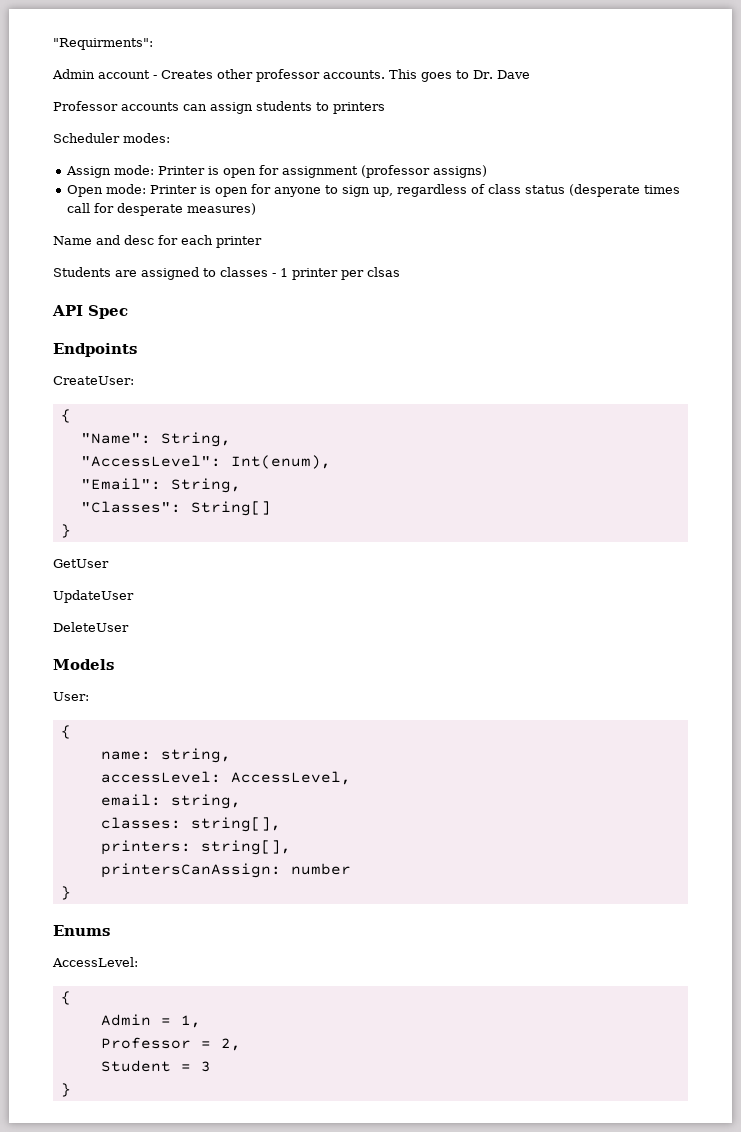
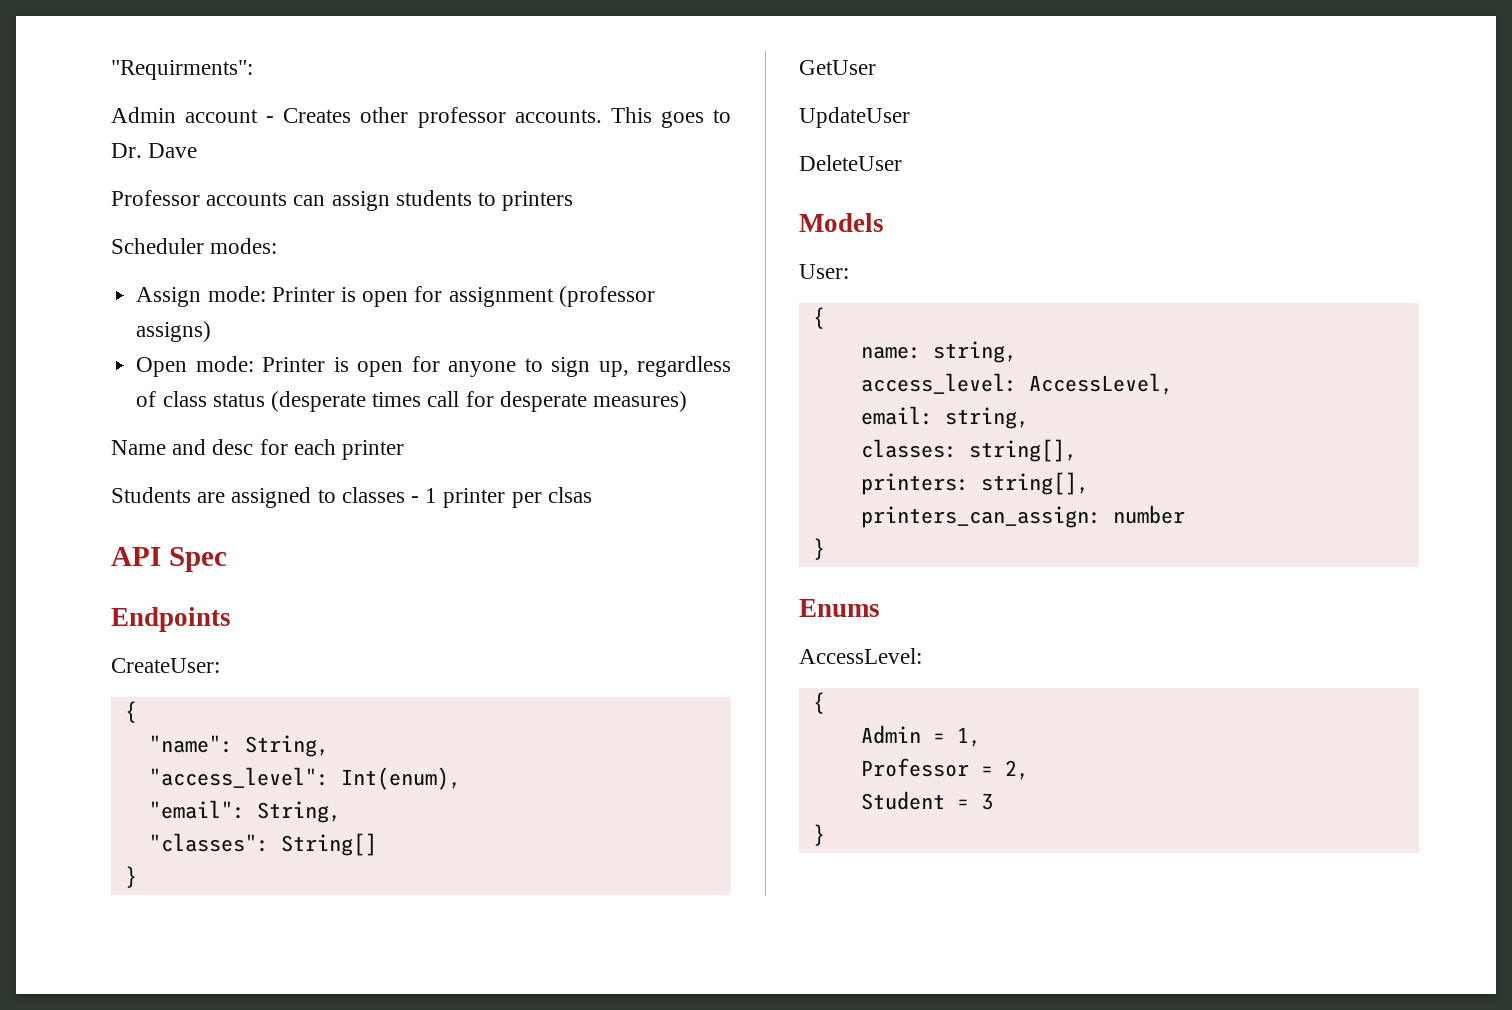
[80,432,231,447] [80,455,221,467] "Name": String, // "AccessLevel": -> [148,735,329,757] [148,767,329,788] "name": String, // "access_level":
[80,478,241,493] [80,501,181,513] "Email": String, // "Classes": -> [148,800,341,823] [148,833,269,852] "email": String, // "classes":
[100,771,221,783] accessLevel: -> [860,373,1017,394] access_level:
[100,863,281,878] printersCanAssign: -> [860,506,1101,528] printers_can_assign:

